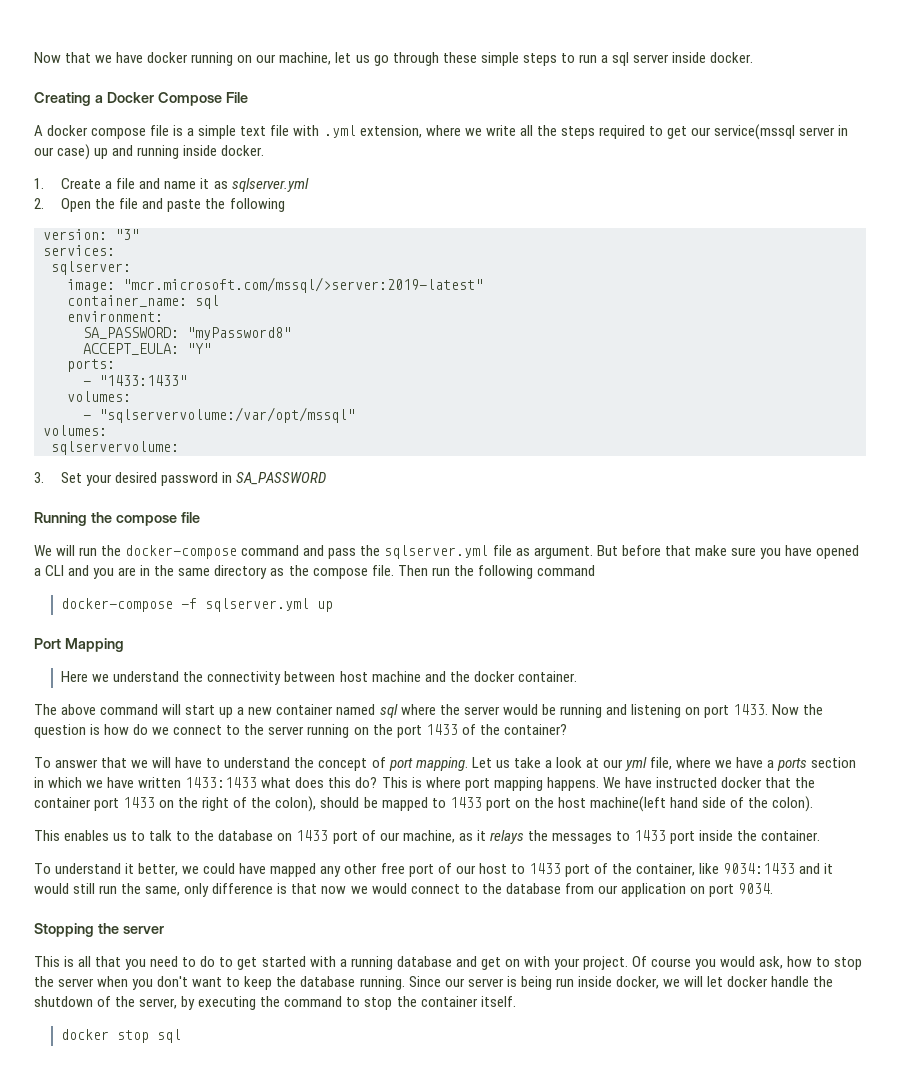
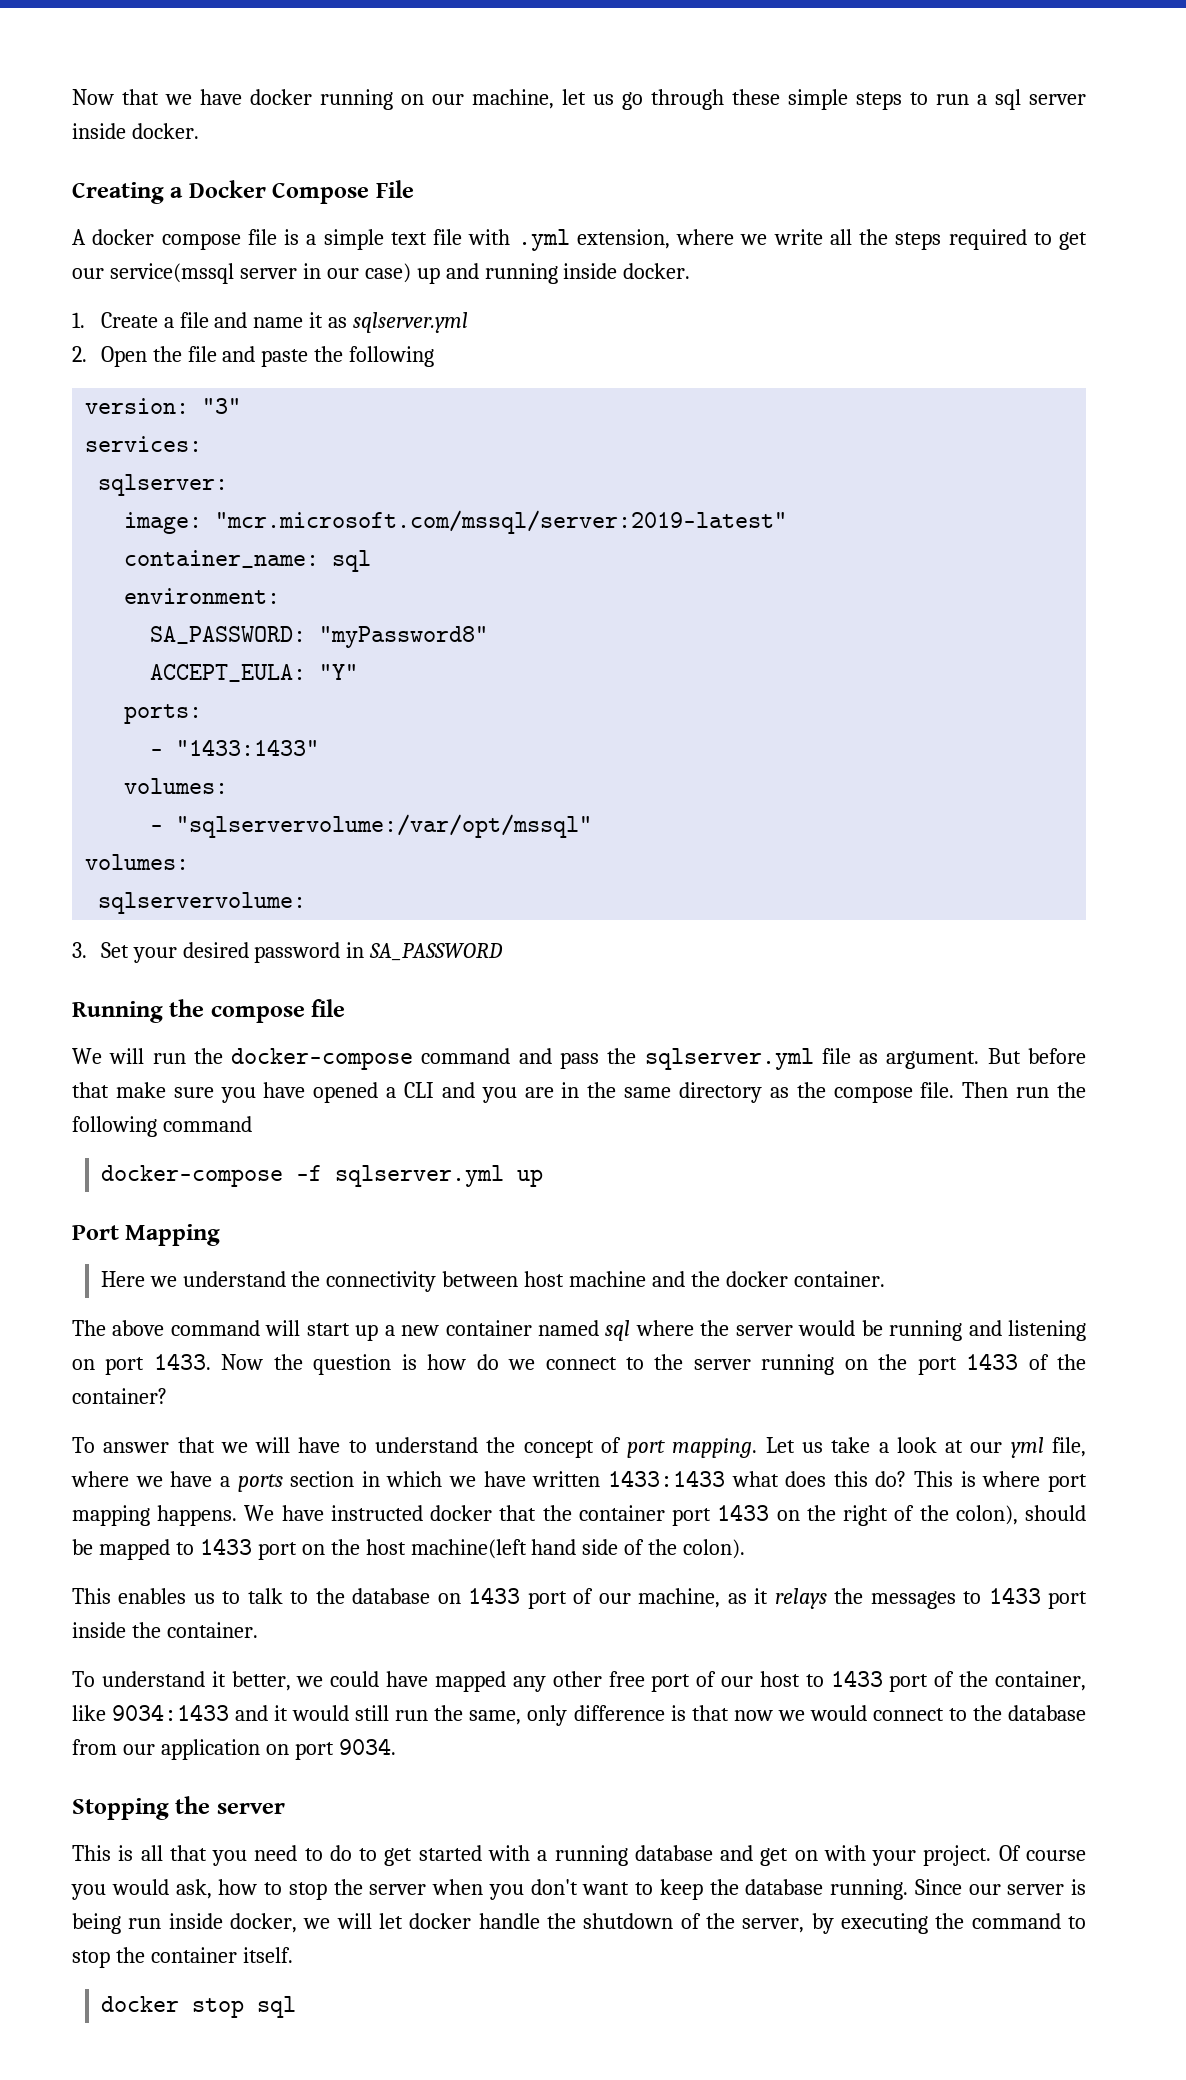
[123,277,483,293] "mcr.microsoft.com/mssql/>server:2019-latest" -> [215,510,788,534] "mcr.microsoft.com/mssql/server:2019-latest"

